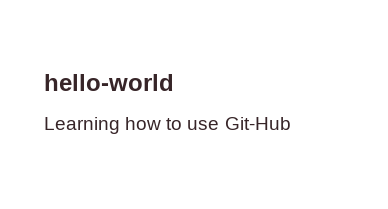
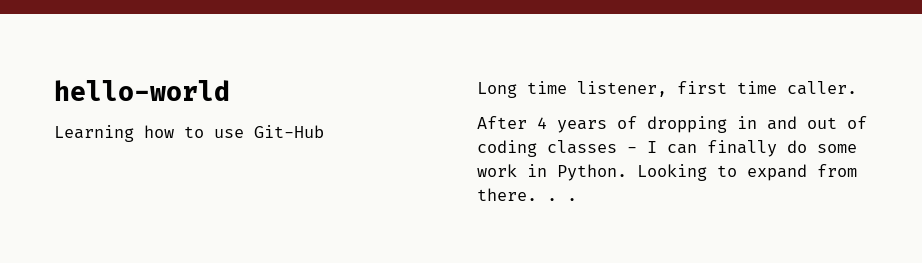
(291, 123) none -> [477,81,857,98] [477,116,867,133] [477,140,857,157] [477,164,857,181] [477,188,577,201] // Long time listener, first time caller. // After 4 years of dropping in and out of coding classes - I can finally do some work in Python. Looking to expand from there. . .

